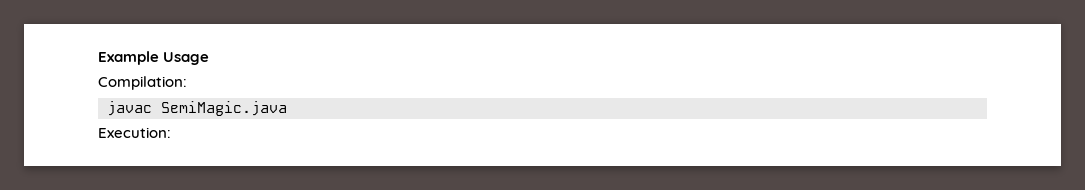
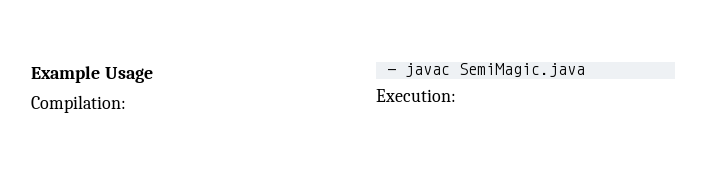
(187, 83) none -> [386,69,396,75] -

